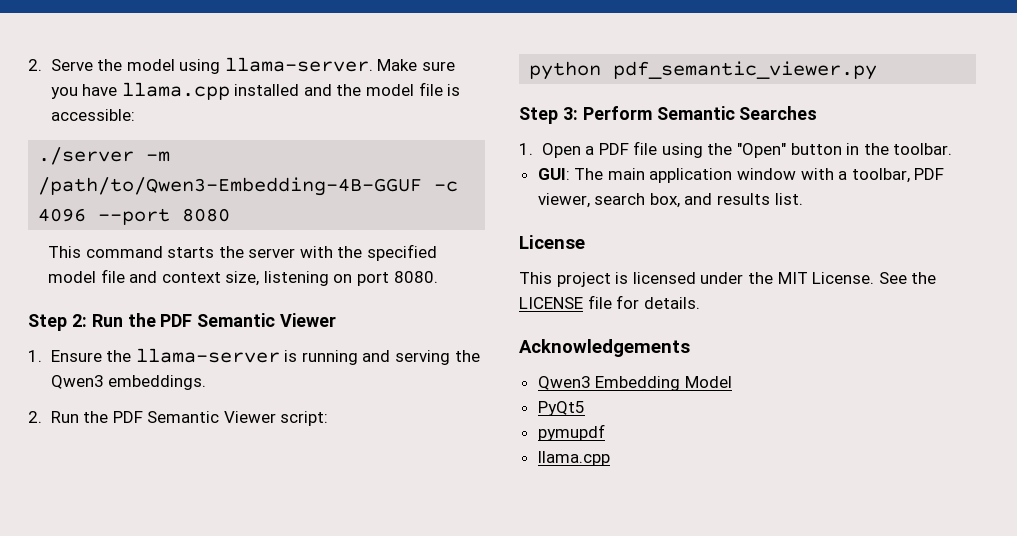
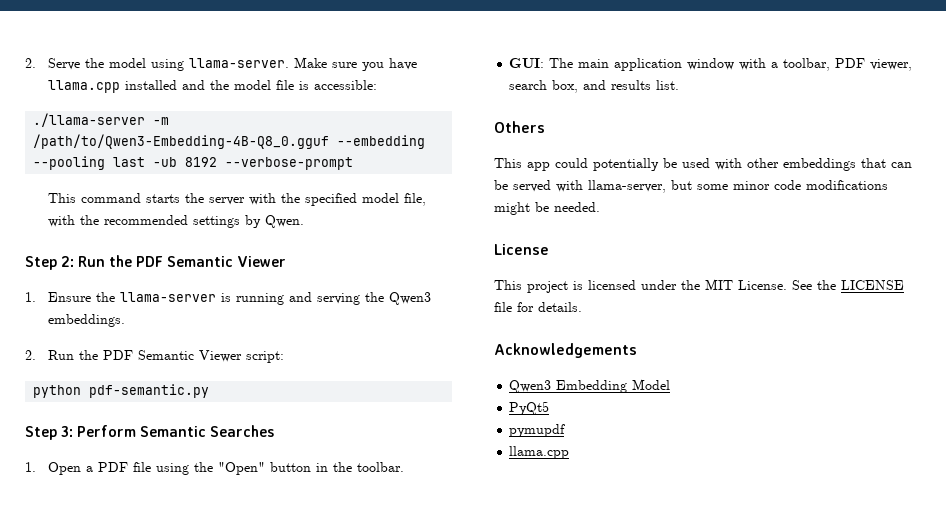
[38,147,171,165] [38,177,459,196] [38,208,231,225] ./server -m /path/to/Qwen3-Embedding-4B-GGUF -c 4096 --port 8080 -> [33,113,170,127] [33,134,426,149] [33,156,354,170] ./llama-server -m /path/to/Qwen3-Embedding-4B-Q8_0.gguf --embedding --pooling last -ub 8192 --verbose-prompt
[100,269,438,286] file and context size, listening on port 8080. -> [404,193,427,206] [48,215,305,228] file, with the recommended settings by Qwen.
[613,61,878,80] pdf_semantic_viewer.py -> [89,384,210,398] pdf-semantic.py
(803, 199) none -> [494,121,545,133] [494,158,912,171] [494,180,888,193] [494,202,600,215] // Others // This app could potentially be used with other embeddings that can be served with llama-server, but some minor code modifications might be needed.

